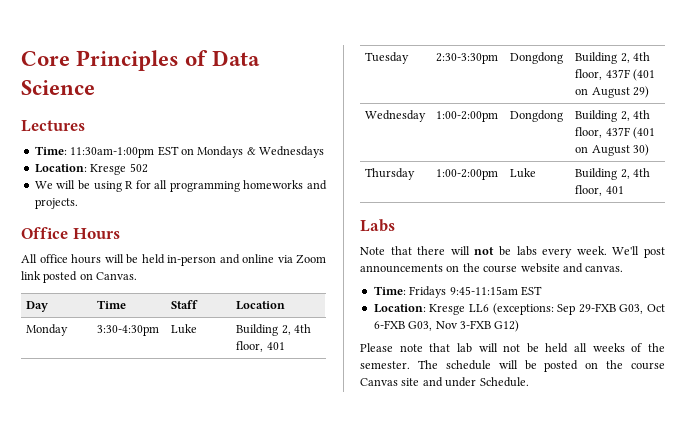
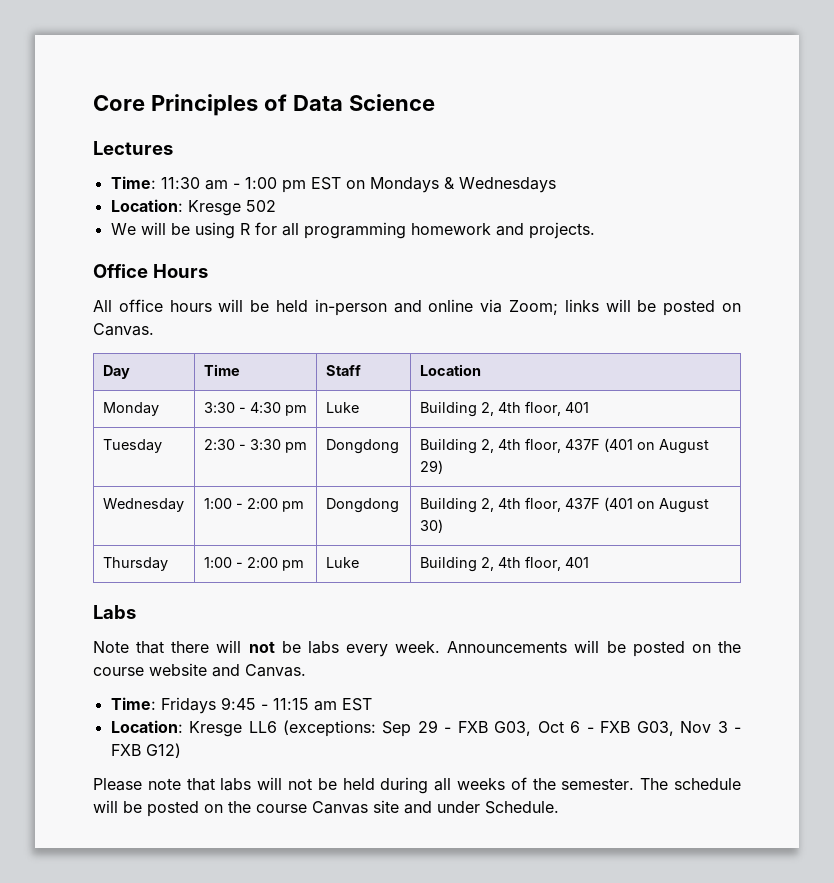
[70,147,155,158] 11:30am-1:00pm -> [160,177,306,193] 11:30 am - 1:00 pm
[243,180,304,189] homeworks -> [410,223,491,235] homework
[296,254,326,264] [21,271,41,280] Zoom link -> [509,299,657,315] Zoom; links will be
[97,325,160,336] 3:30-4:30pm -> [203,402,307,416] 3:30 - 4:30 pm
[436,53,499,64] 2:30-3:30pm -> [203,439,307,453] 2:30 - 3:30 pm
[436,111,499,122] 1:00-2:00pm -> [203,498,304,512] 1:00 - 2:00 pm
[436,169,499,180] 1:00-2:00pm -> [203,557,304,571] 1:00 - 2:00 pm
[612,246,665,258] [360,264,443,273] We'll post announcements -> [447,640,685,657] Announcements will be posted
[585,265,624,272] canvas. -> [245,664,306,677] Canvas.
[449,286,518,295] 9:45-11:15am -> [220,697,337,711] 9:45 - 11:15 am
[578,303,665,314] [373,320,491,331] 29-FXB G03, Oct 6-FXB G03, Nov 3-FXB -> [417,720,741,736] [110,744,141,756] 29 - FXB G03, Oct 6 - FXB G03, Nov 3 - FXB
[456,343,472,353] lab -> [220,778,252,791] labs
(569, 348) none -> [380,777,429,794] during

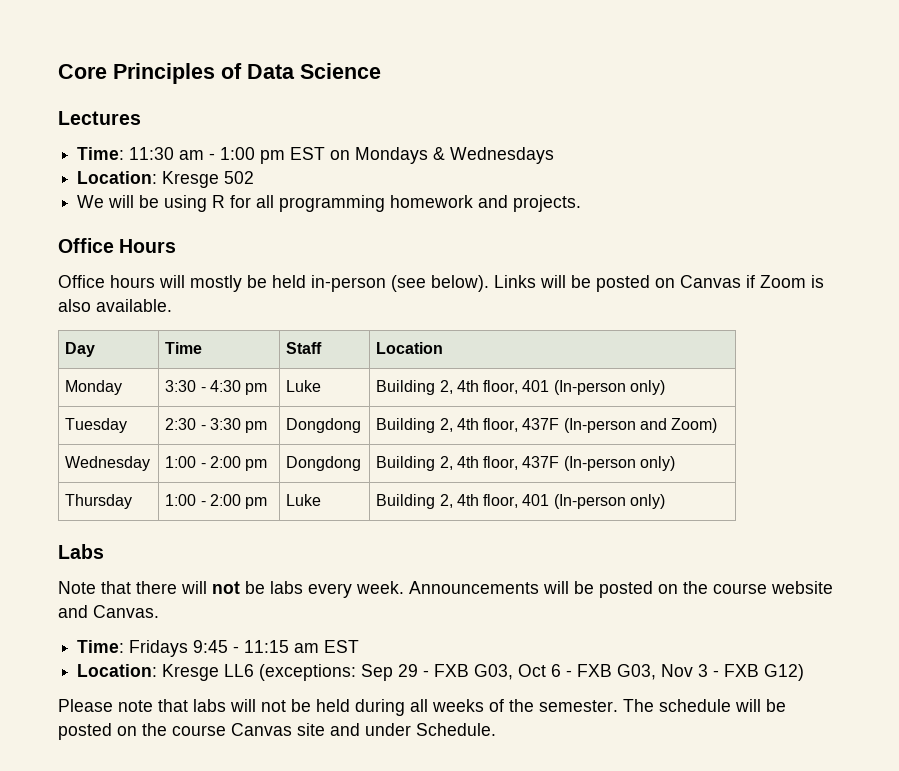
[93,299,163,312] All office -> [58,275,105,288] Office
(244, 305) none -> [190,275,242,292] mostly
[393,299,741,316] [93,323,154,336] and online via Zoom; links will be posted on Canvas. -> [391,275,824,292] [58,299,172,312] (see below). Links will be posted on Canvas if Zoom is also available.
(589, 407) none -> [553,380,666,395] (In-person only)
[603,438,709,454] [419,460,443,474] (401 on August 29) -> [563,418,718,433] (In-person and Zoom)
[603,497,709,513] [419,519,443,533] (401 on August 30) -> [563,456,676,471] (In-person only)
(589, 562) none -> [553,494,666,509] (In-person only)

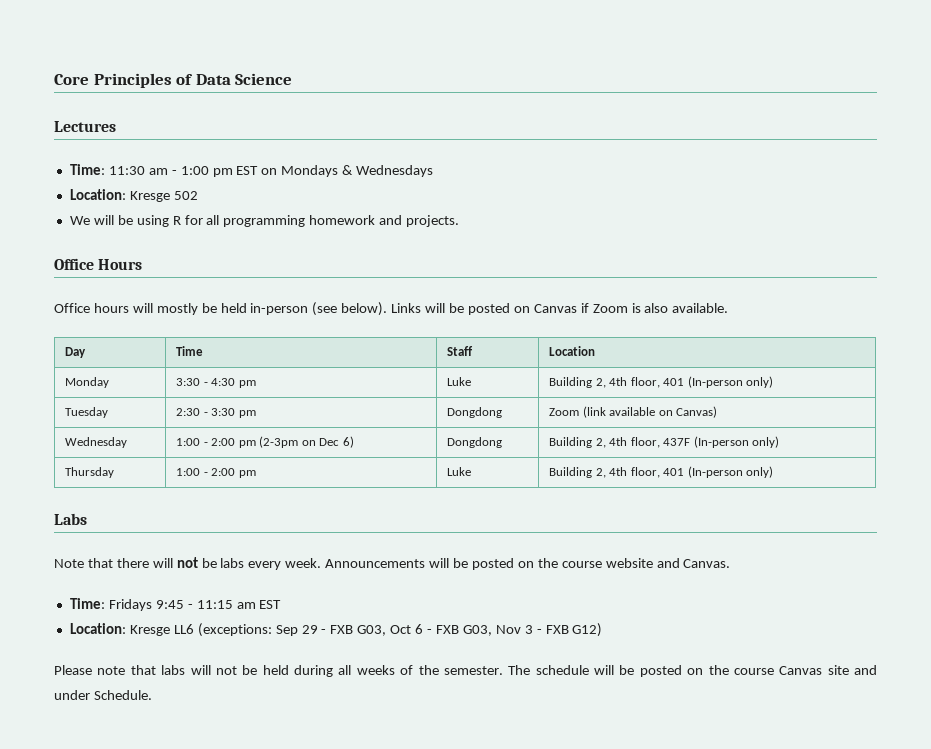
[376,418,718,433] Building 2, 4th floor, 437F (In-person and Zoom) -> [549,406,718,418] Zoom (link available on Canvas)
(268, 465) none -> [259,436,354,448] (2-3pm on Dec 6)

